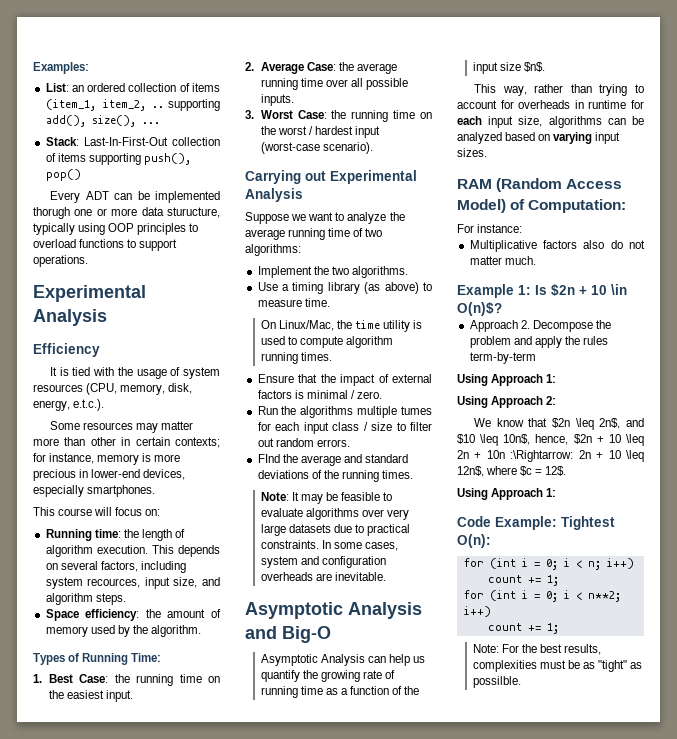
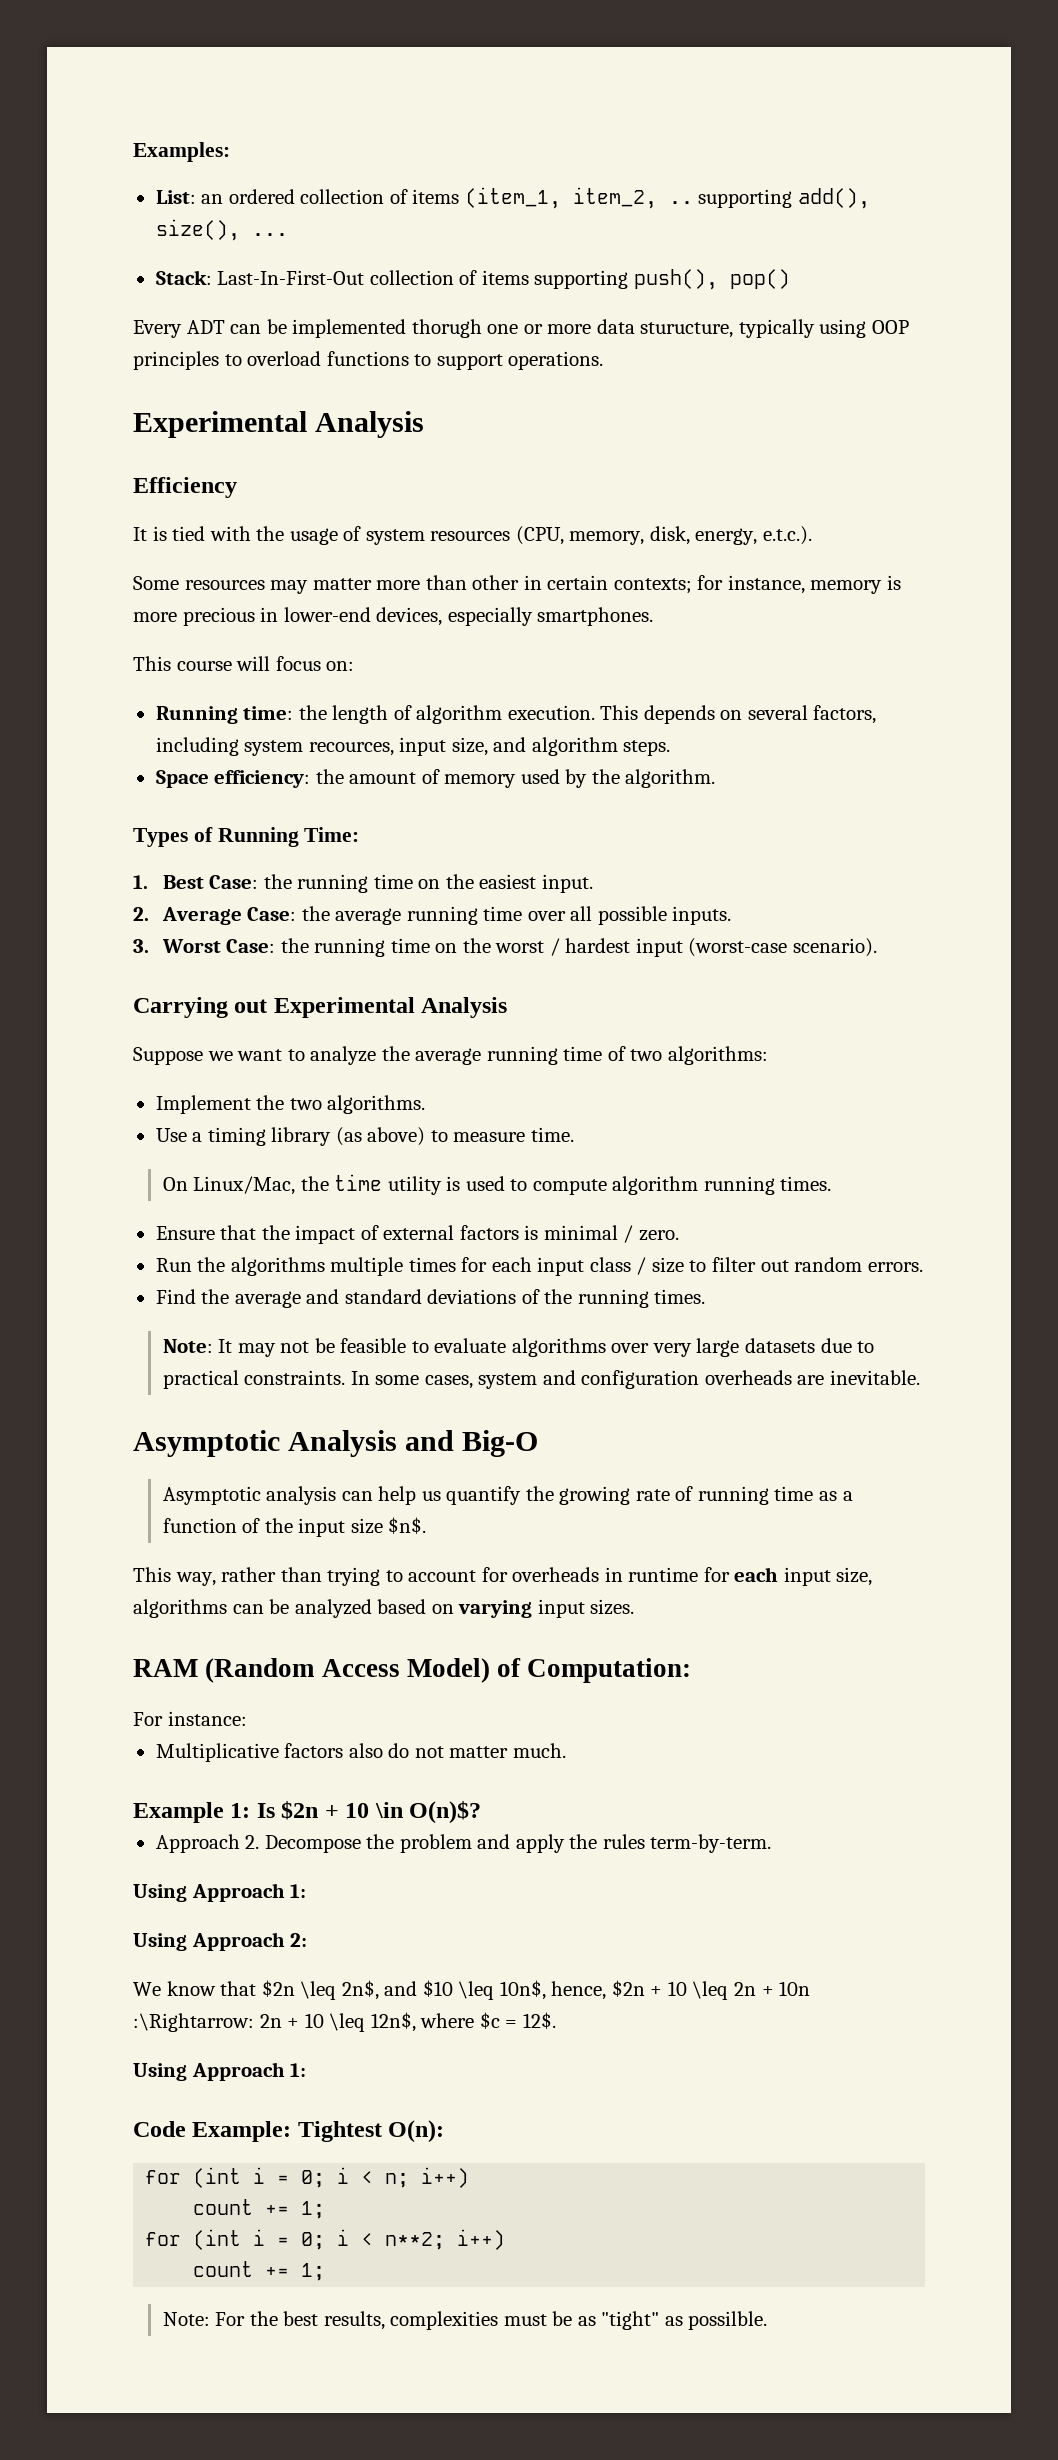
[401,406,432,415] tumes -> [408,1257,456,1272] times
[257,454,280,463] FInd -> [155,1289,196,1304] Find
(323, 499) none -> [280,1341,310,1353] not
[320,654,365,666] Analysis -> [266,1486,337,1505] analysis
[469,352,536,364] term-by-term -> [650,1834,772,1853] term-by-term.

